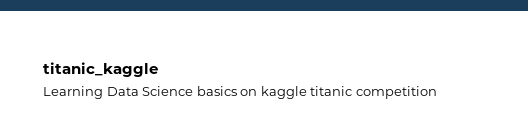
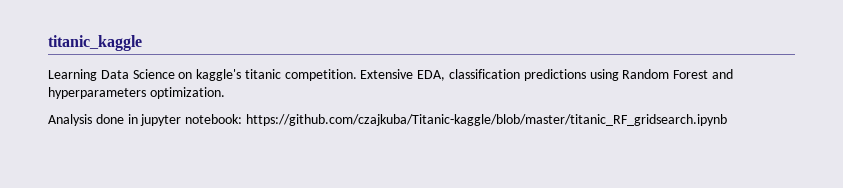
[196,86,437,99] basics on kaggle titanic competition -> [178,69,733,81] [48,87,225,99] [48,114,727,126] on kaggle's titanic competition. Extensive EDA, classification predictions using Random Forest and hyperparameters optimization. // Analysis done in jupyter notebook: https://github.com/czajkuba/Titanic-kaggle/blob/master/titanic_RF_gridsearch.ipynb

